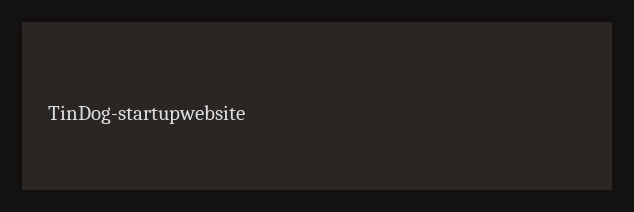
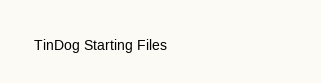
[48,105,245,124] TinDog-startupwebsite -> [34,39,167,53] TinDog Starting Files

